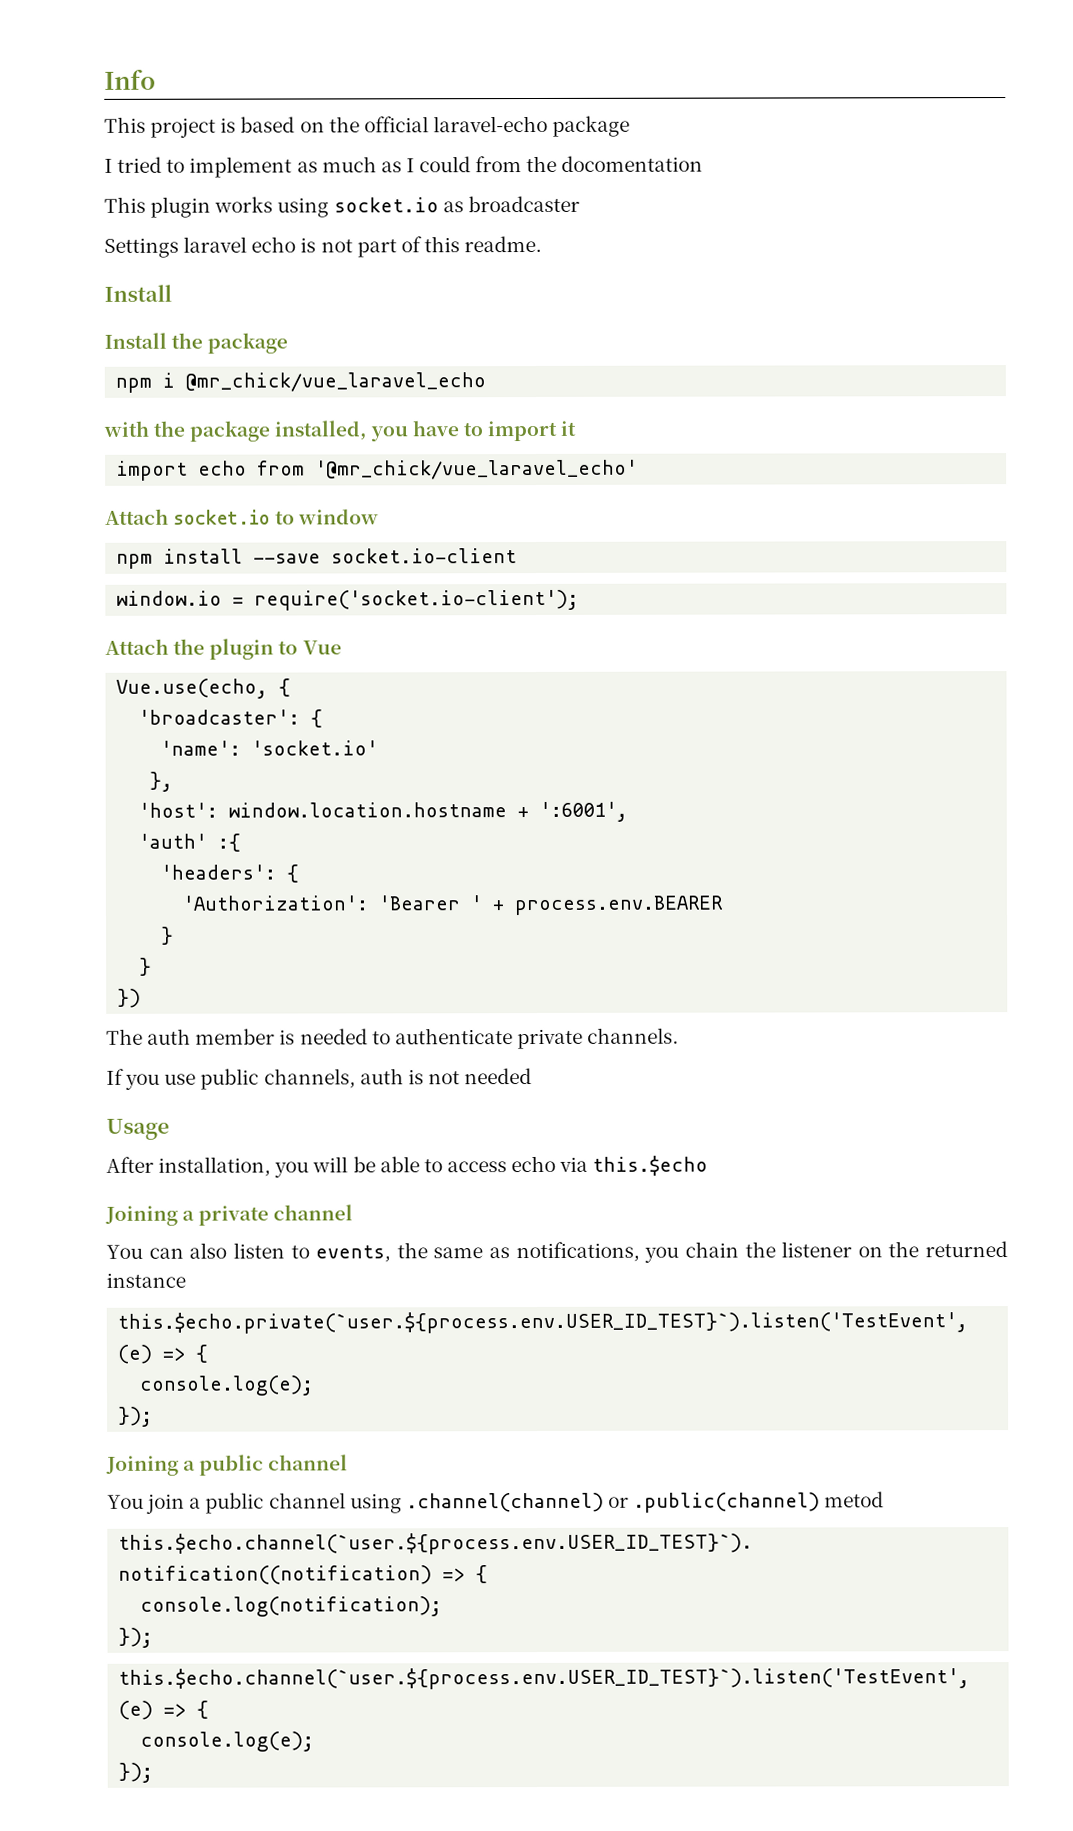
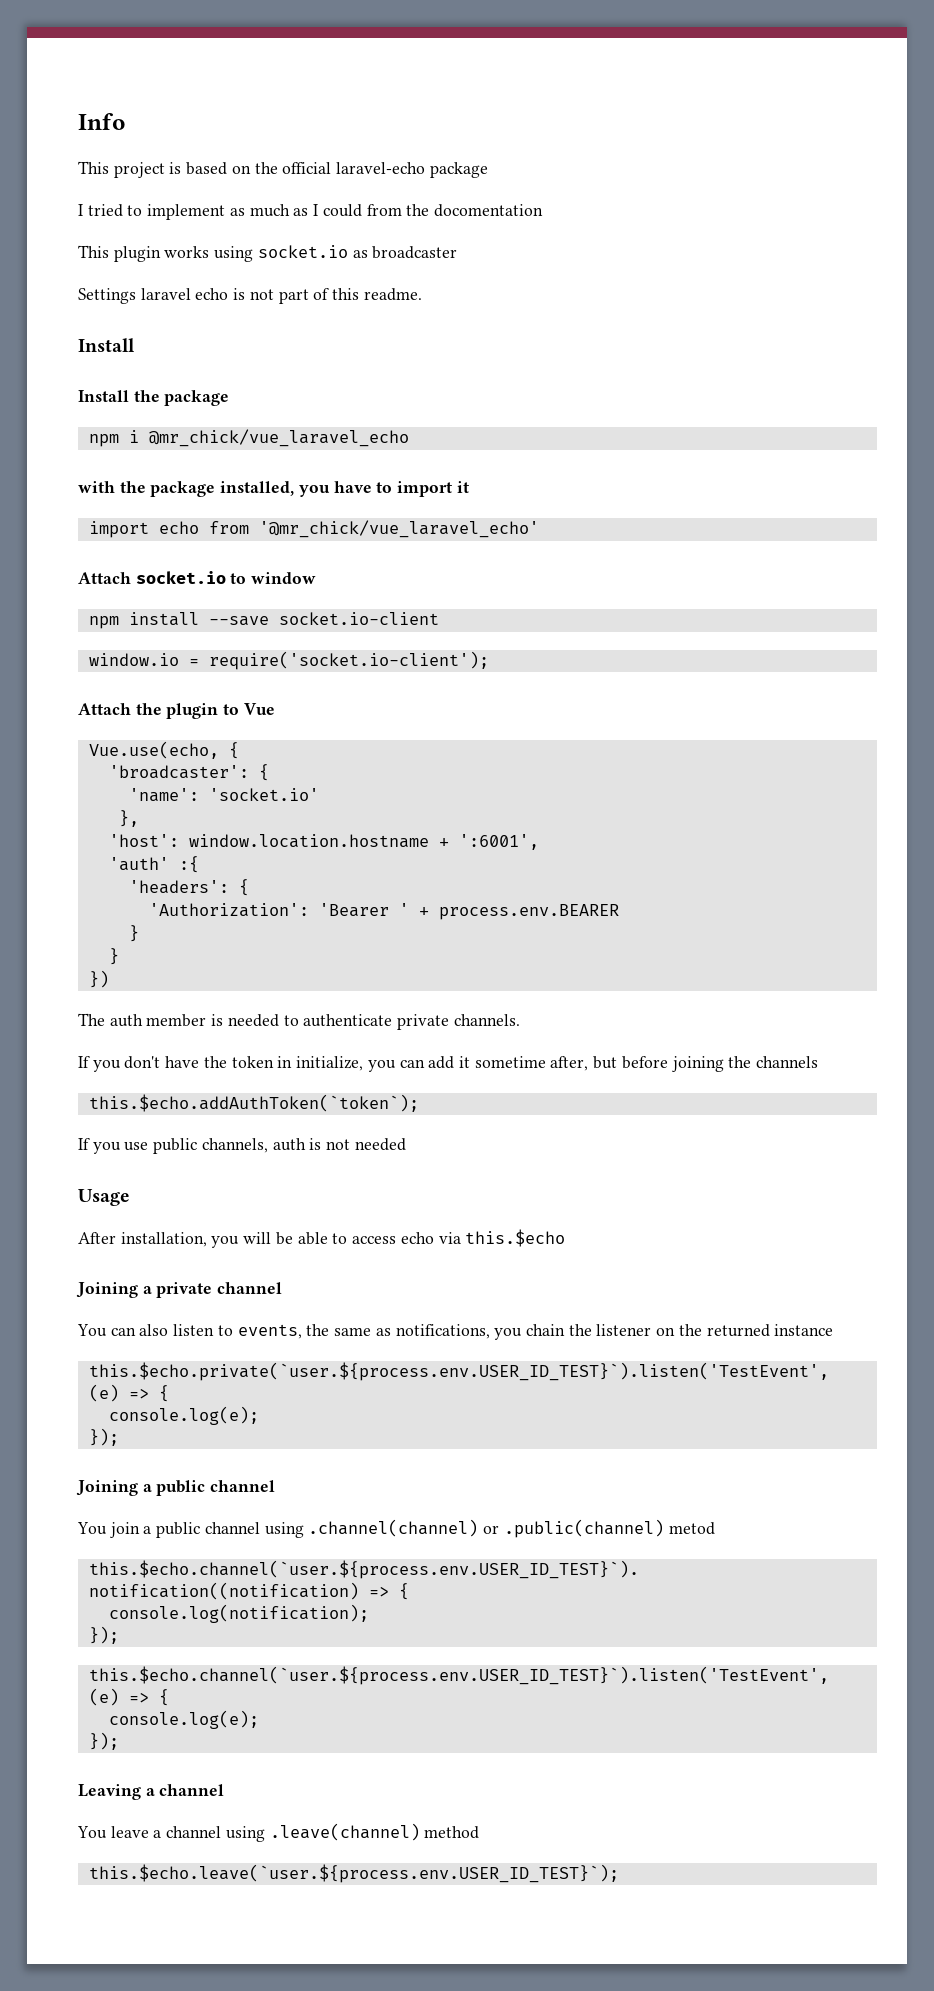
(680, 1035) none -> [78,1056,819,1072] [88,1094,419,1112] // If you don't have the token in initialize, you can add it sometime after, but before joining the channels // this.$echo.addAuthToken(`token`);
(154, 1772) none -> [78,1784,225,1800] [77,1823,480,1842] [88,1864,619,1883] // Leaving a channel // You leave a channel using .leave(channel) method // this.$echo.leave(`user.${process.env.USER_ID_TEST}`);

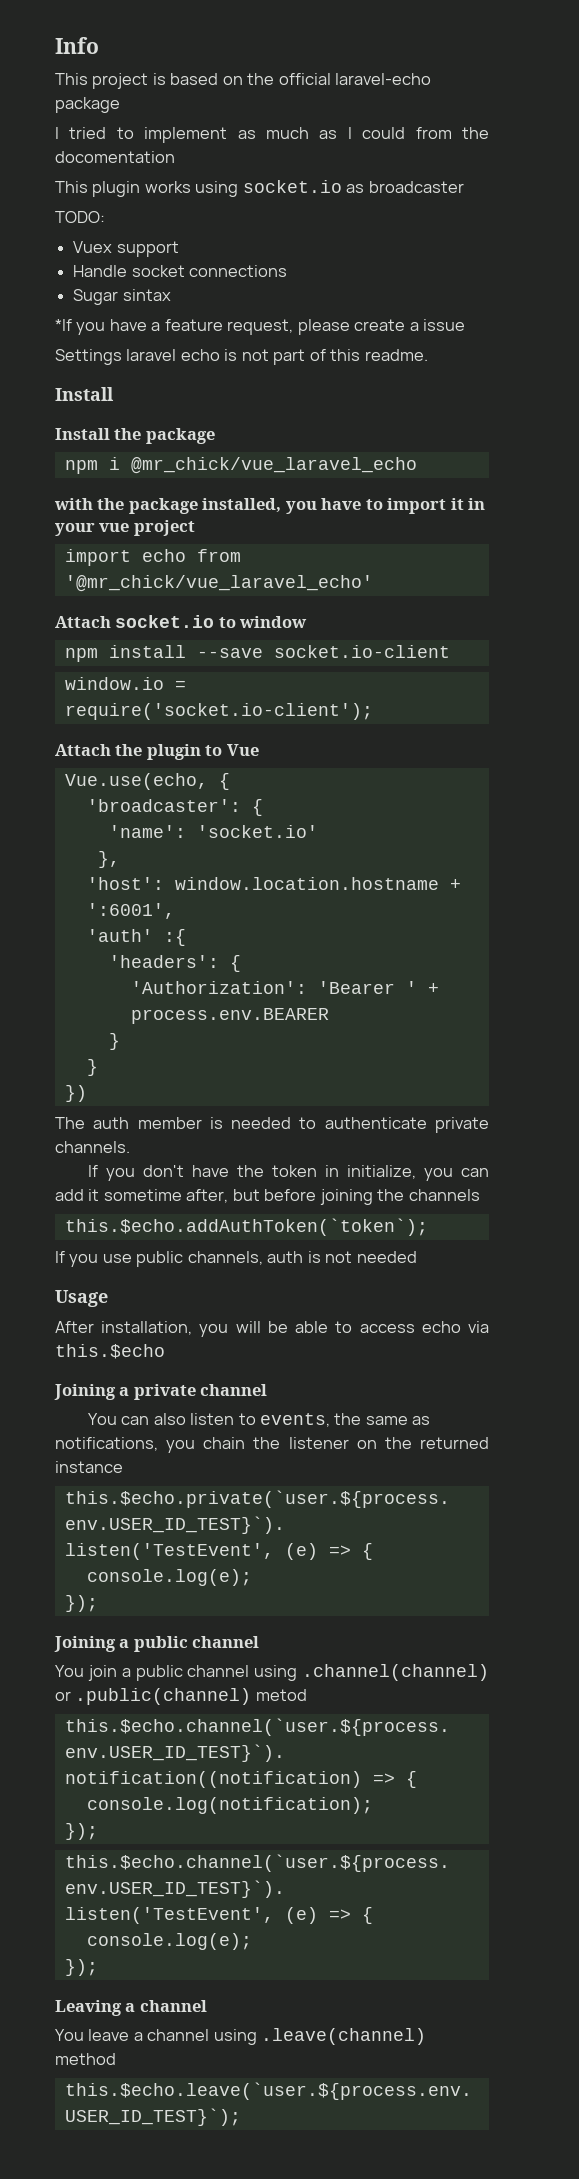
(458, 252) none -> [55,211,105,223] [73,241,179,257] [73,265,288,277] [73,289,171,305] [55,319,466,335] // TODO: // Vuex support // Handle socket connections // Sugar sintax // *If you have a feature request, please create a issue
(469, 487) none -> [468,498,486,510] [55,520,195,536] in your vue project

